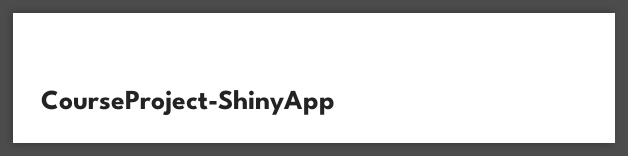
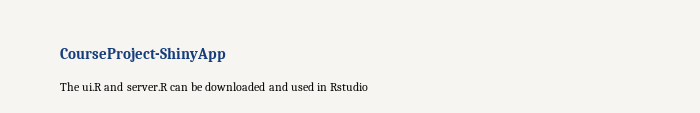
(335, 103) none -> [60,82,369,91] // The ui.R and server.R can be downloaded and used in Rstudio

